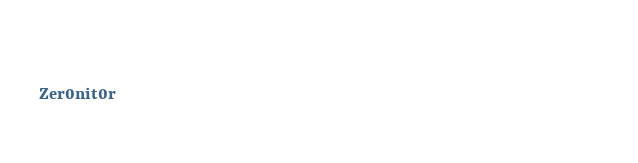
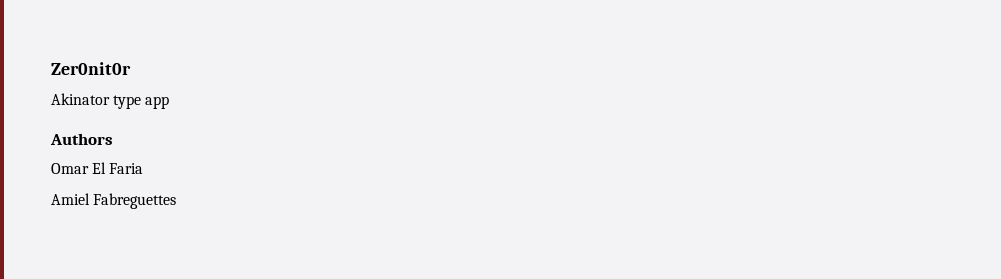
(116, 93) none -> [51,93,170,109] [50,133,113,145] [51,162,144,174] [51,193,177,209] // Akinator type app // Authors // Omar El Faria // Amiel Fabreguettes

